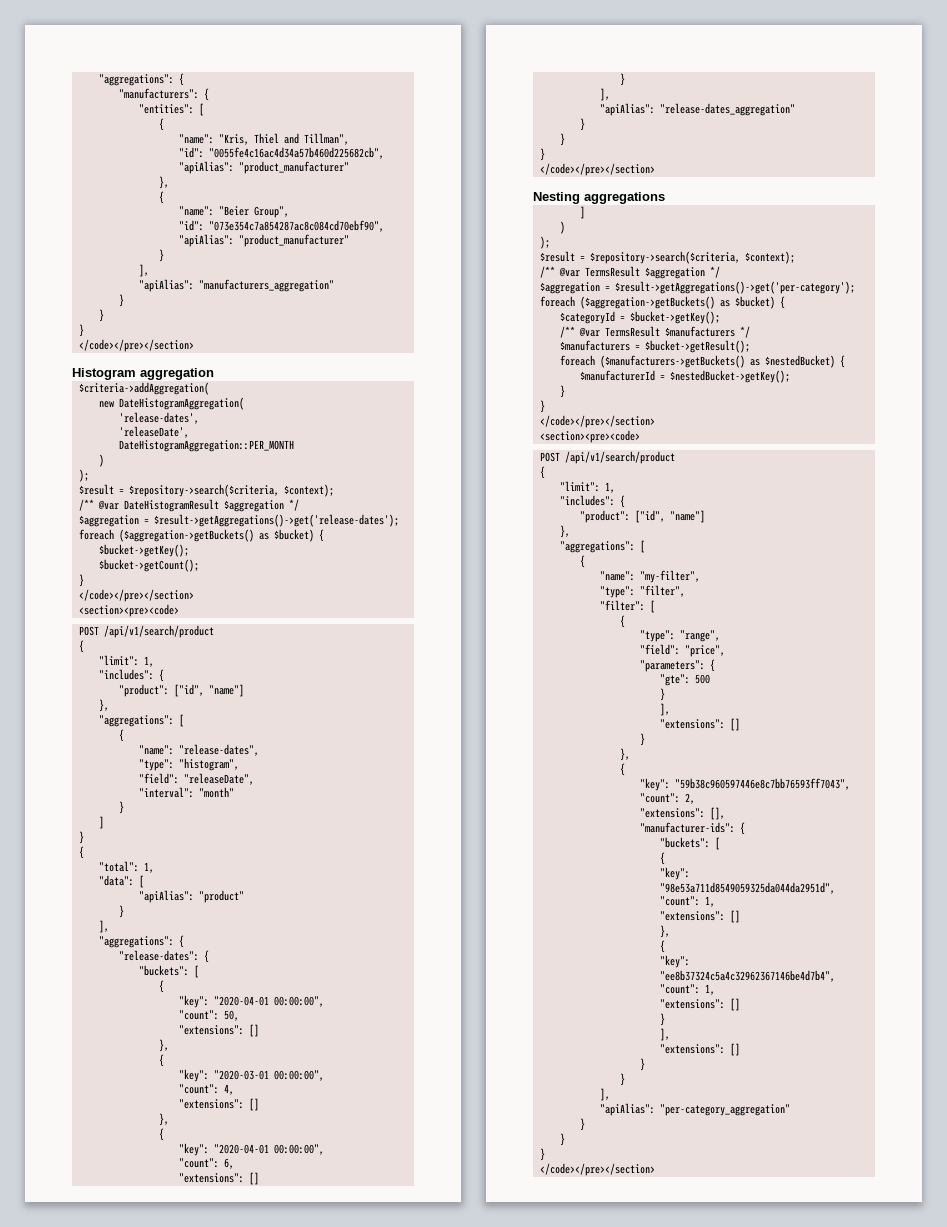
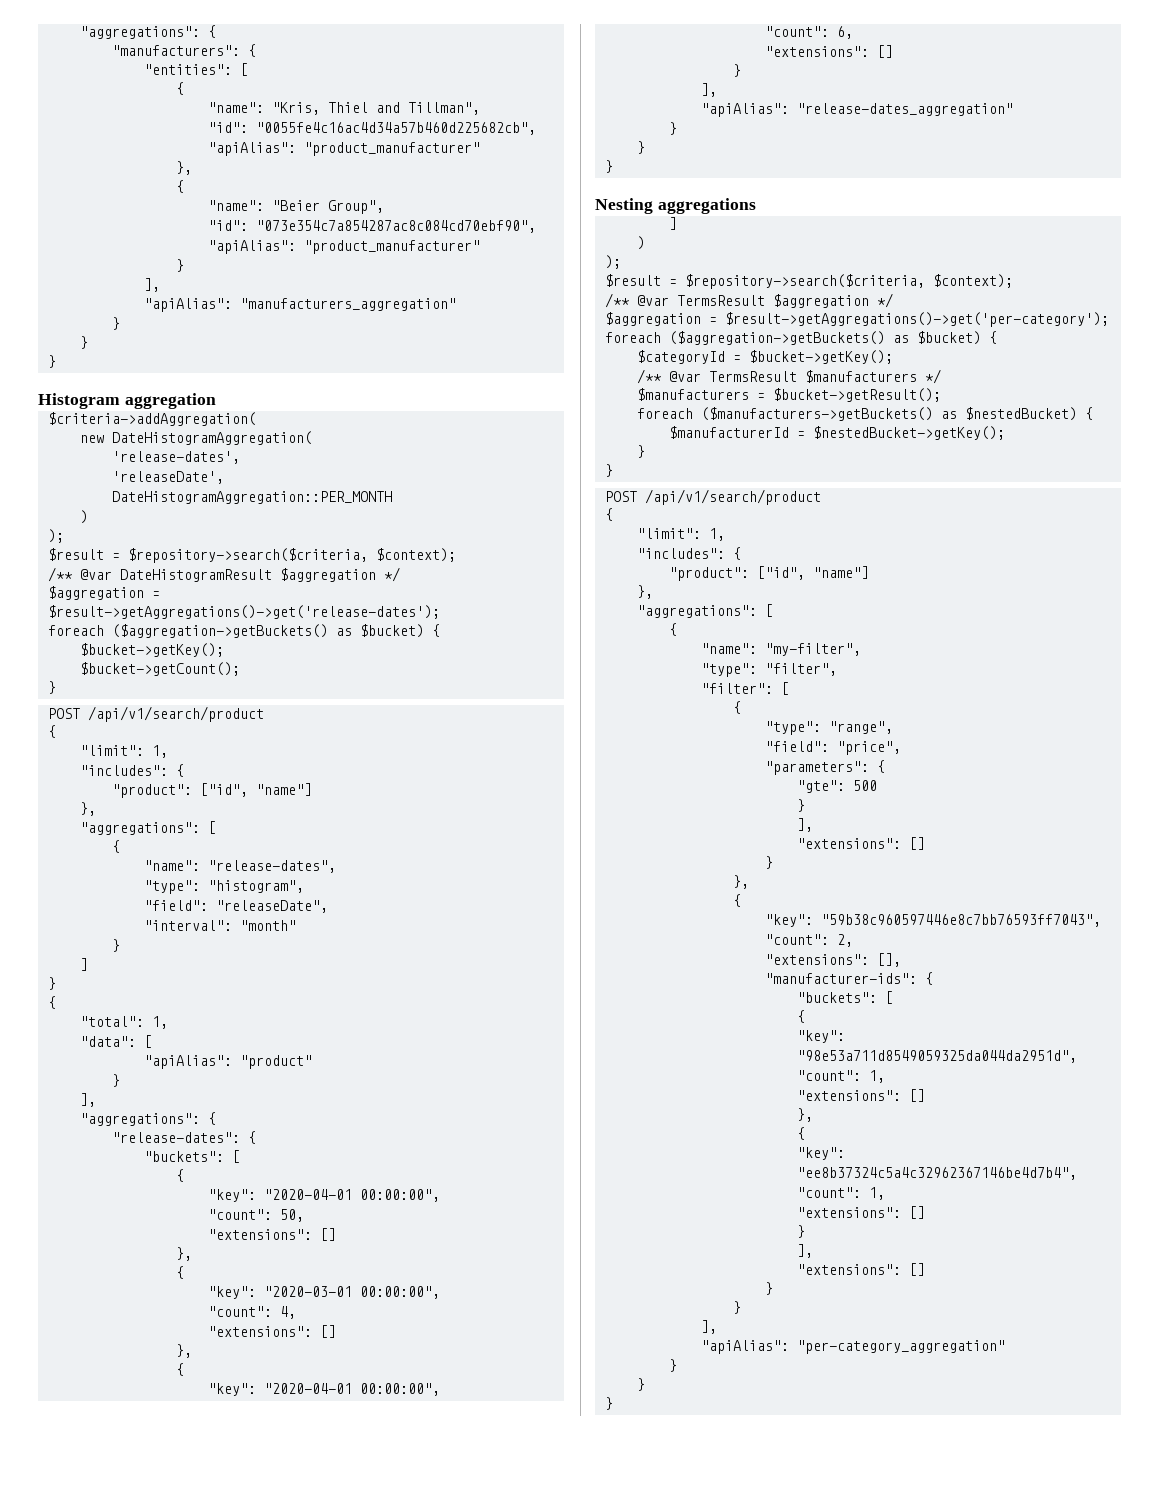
[78,339,194,352] // </code></pre></section> -> (56, 361) none
[78,589,194,602] [78,604,179,617] // </code></pre></section> // <section><pre><code> -> (56, 687) none
[539,163,655,176] // </code></pre></section> -> (613, 166) none
[539,415,655,428] [539,430,640,443] // </code></pre></section> // <section><pre><code> -> (613, 470) none
[539,1163,655,1176] // </code></pre></section> -> (613, 1403) none

